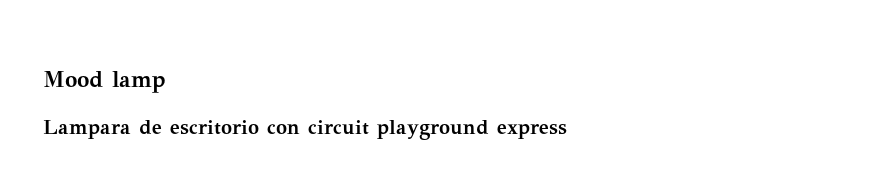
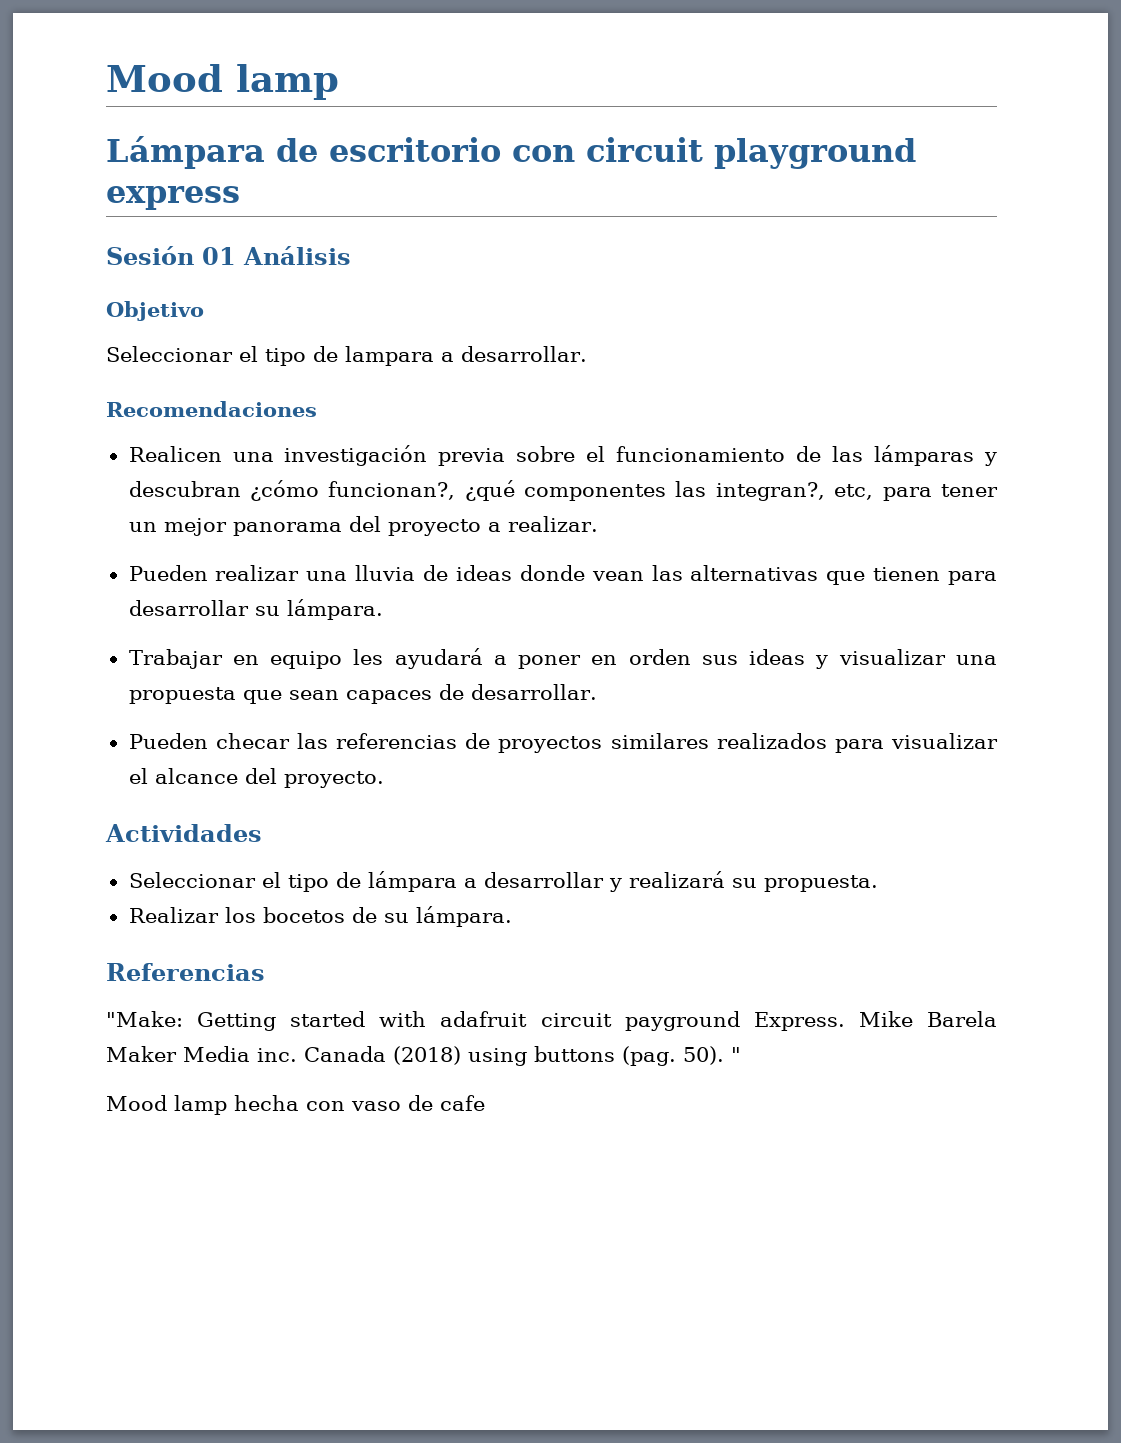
[43,120,131,139] Lampara -> [106,136,265,169] Lámpara
(567, 131) none -> [106,246,351,265] [106,301,204,321] [106,346,587,366] [106,401,317,417] [128,445,998,466] [128,480,998,501] [128,516,598,536] [128,565,998,585] [128,599,383,620] [128,648,997,669] [128,684,597,704] [128,733,999,753] [128,768,384,788] [105,824,262,842] [128,871,878,892] [128,906,512,927] [106,963,265,981] [106,1011,997,1031] [106,1046,741,1066] [106,1095,485,1115] // Sesión 01 Análisis // Objetivo // Seleccionar el tipo de lampara a desarrollar. // Recomendaciones // Realicen una investigación previa sobre el funcionamiento de las lámparas y descubran ¿cómo funcionan?, ¿qué componentes las integran?, etc, para tener un mejor panorama del proyecto a realizar. // Pueden realizar una lluvia de ideas donde vean las alternativas que tienen para desarrollar su lámpara. // Trabajar en equipo les ayudará a poner en orden sus ideas y visualizar una propuesta que sean capaces de desarrollar. // Pueden checar las referencias de proyectos similares realizados para visualizar el alcance del proyecto. // Actividades // Seleccionar el tipo de lámpara a desarrollar y realizará su propuesta. // Realizar los bocetos de su lámpara. // Referencias // "Make: Getting started with adafruit circuit payground Express. Mike Barela Maker Media inc. Canada (2018) using buttons (pag. 50). " // Mood lamp hecha con vaso de cafe

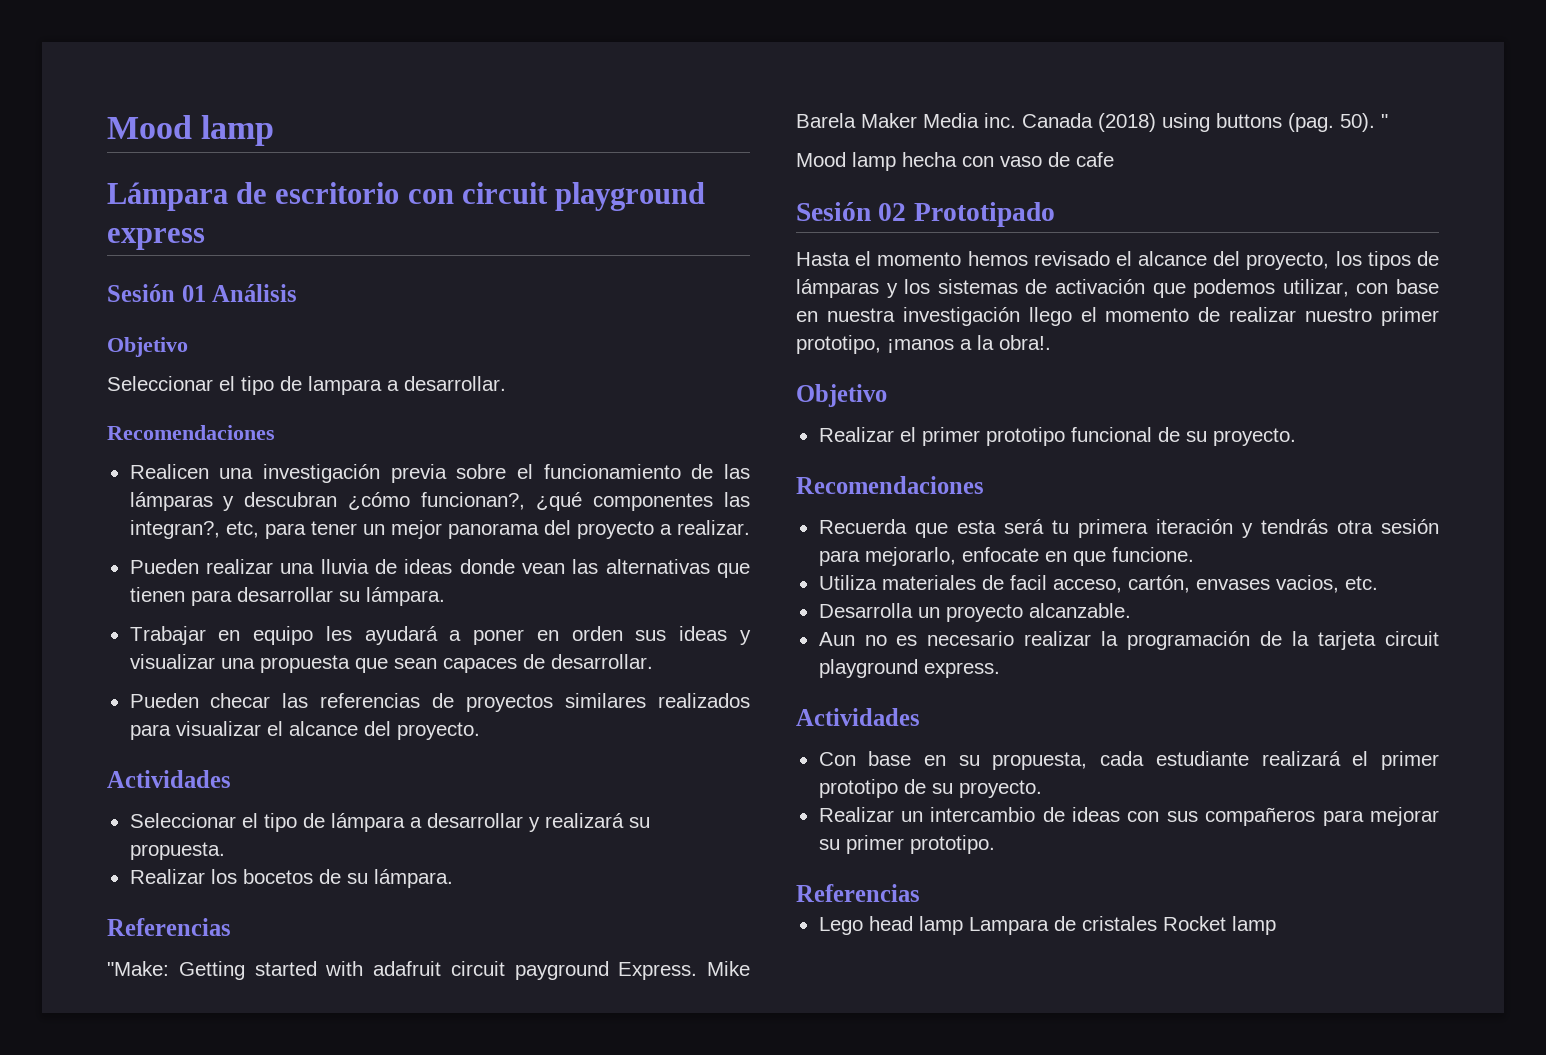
(485, 1103) none -> [796,202,1055,227] [796,251,1439,270] [796,279,1439,298] [796,307,1439,326] [796,335,1051,354] [796,384,887,407] [818,427,1296,446] [796,476,984,494] [818,519,1439,538] [818,547,1194,566] [818,575,1378,593] [818,603,1131,622] [818,631,1439,650] [818,659,1000,678] [796,708,920,726] [818,751,1440,770] [818,779,1042,798] [818,807,1439,826] [818,835,995,854] [796,884,920,902] [818,916,1276,935] // Sesión 02 Prototipado // Hasta el momento hemos revisado el alcance del proyecto, los tipos de lámparas y los sistemas de activación que podemos utilizar, con base en nuestra investigación llego el momento de realizar nuestro primer prototipo, ¡manos a la obra!. // Objetivo // Realizar el primer prototipo funcional de su proyecto. // Recomendaciones // Recuerda que esta será tu primera iteración y tendrás otra sesión para mejorarlo, enfocate en que funcione. // Utiliza materiales de facil acceso, cartón, envases vacios, etc. // Desarrolla un proyecto alcanzable. // Aun no es necesario realizar la programación de la tarjeta circuit playground express. // Actividades // Con base en su propuesta, cada estudiante realizará el primer prototipo de su proyecto. // Realizar un intercambio de ideas con sus compañeros para mejorar su primer prototipo. // Referencias // Lego head lamp Lampara de cristales Rocket lamp

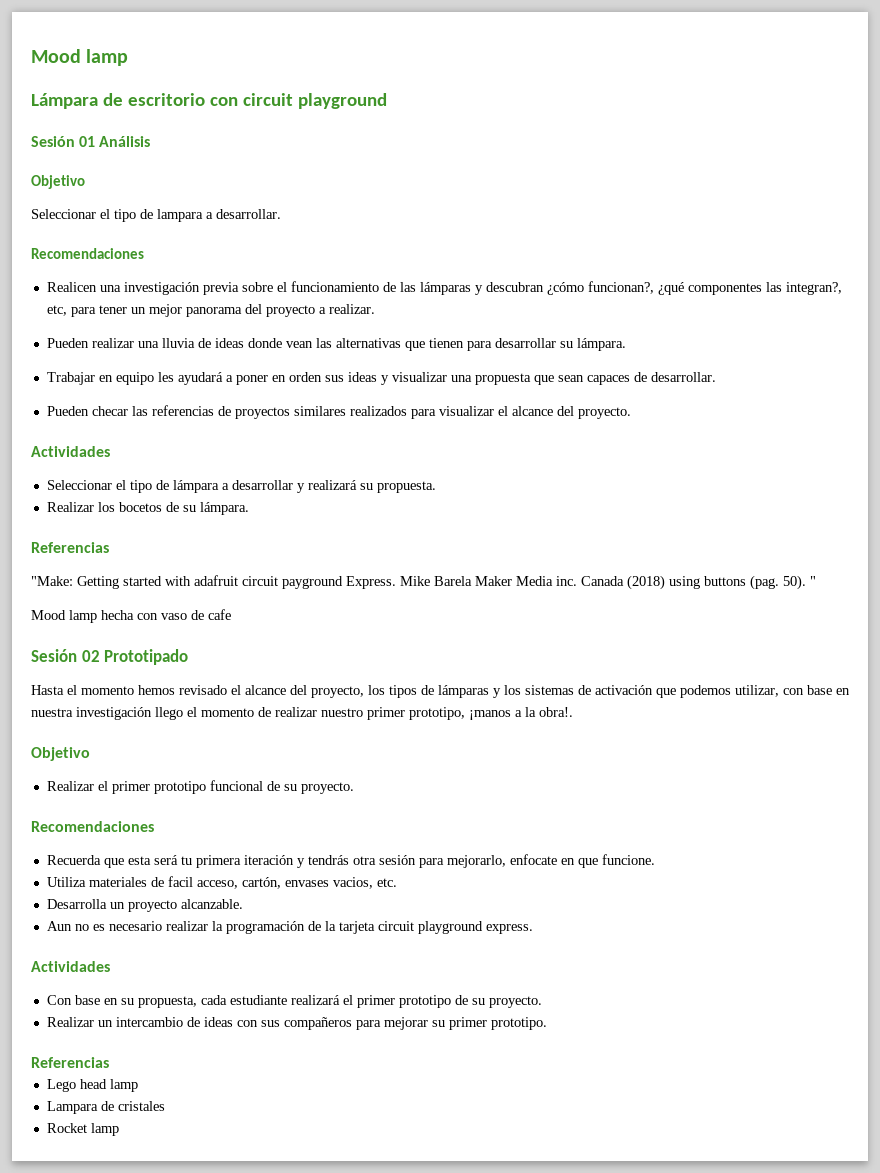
[107,228,205,250] express -> (387, 101) none
(963, 925) none -> (138, 1085) //
(1157, 923) none -> (165, 1106) //

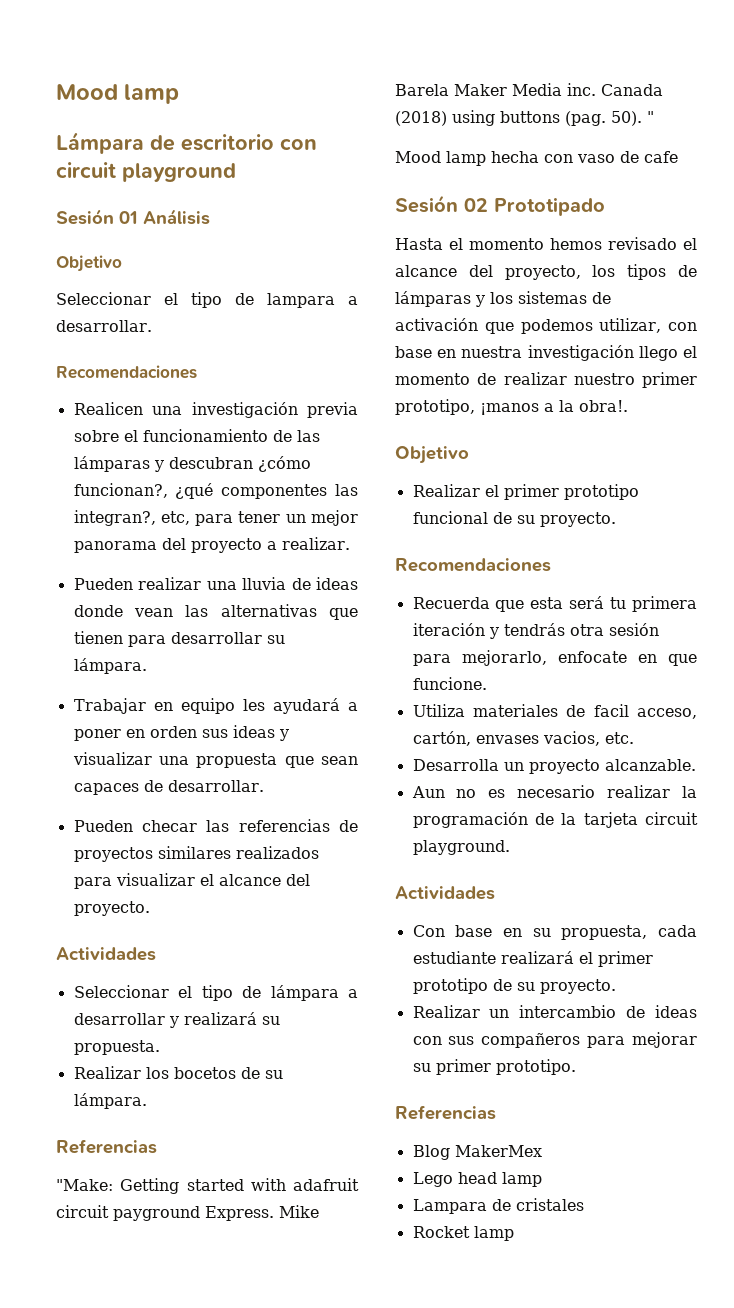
[417,921,533,934] playground express. -> [412,840,510,855] playground.
(109, 1062) none -> [412,1145,542,1160] // Blog MakerMex

